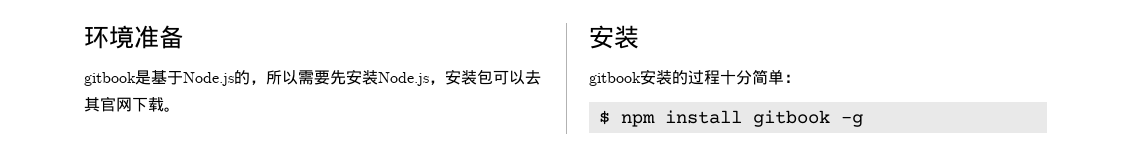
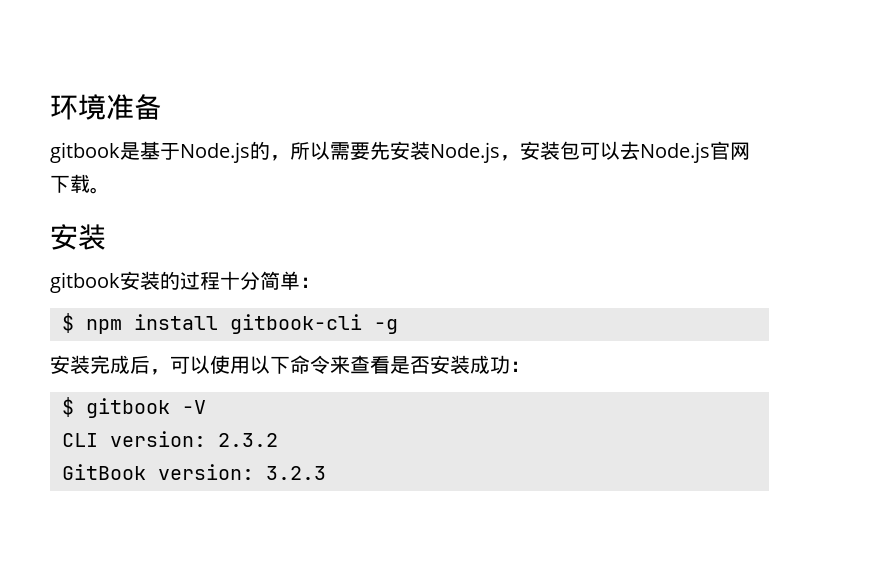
[84,97,100,112] 其 -> [640,142,710,163] Node.js
[752,110,863,127] gitbook -g -> [230,314,398,334] [50,355,530,375] [62,397,206,418] [62,431,278,447] [62,464,326,480] gitbook-cli -g // 安装完成后，可以使用以下命令来查看是否安装成功： // $ gitbook -V // CLI version: 2.3.2 // GitBook version: 3.2.3

